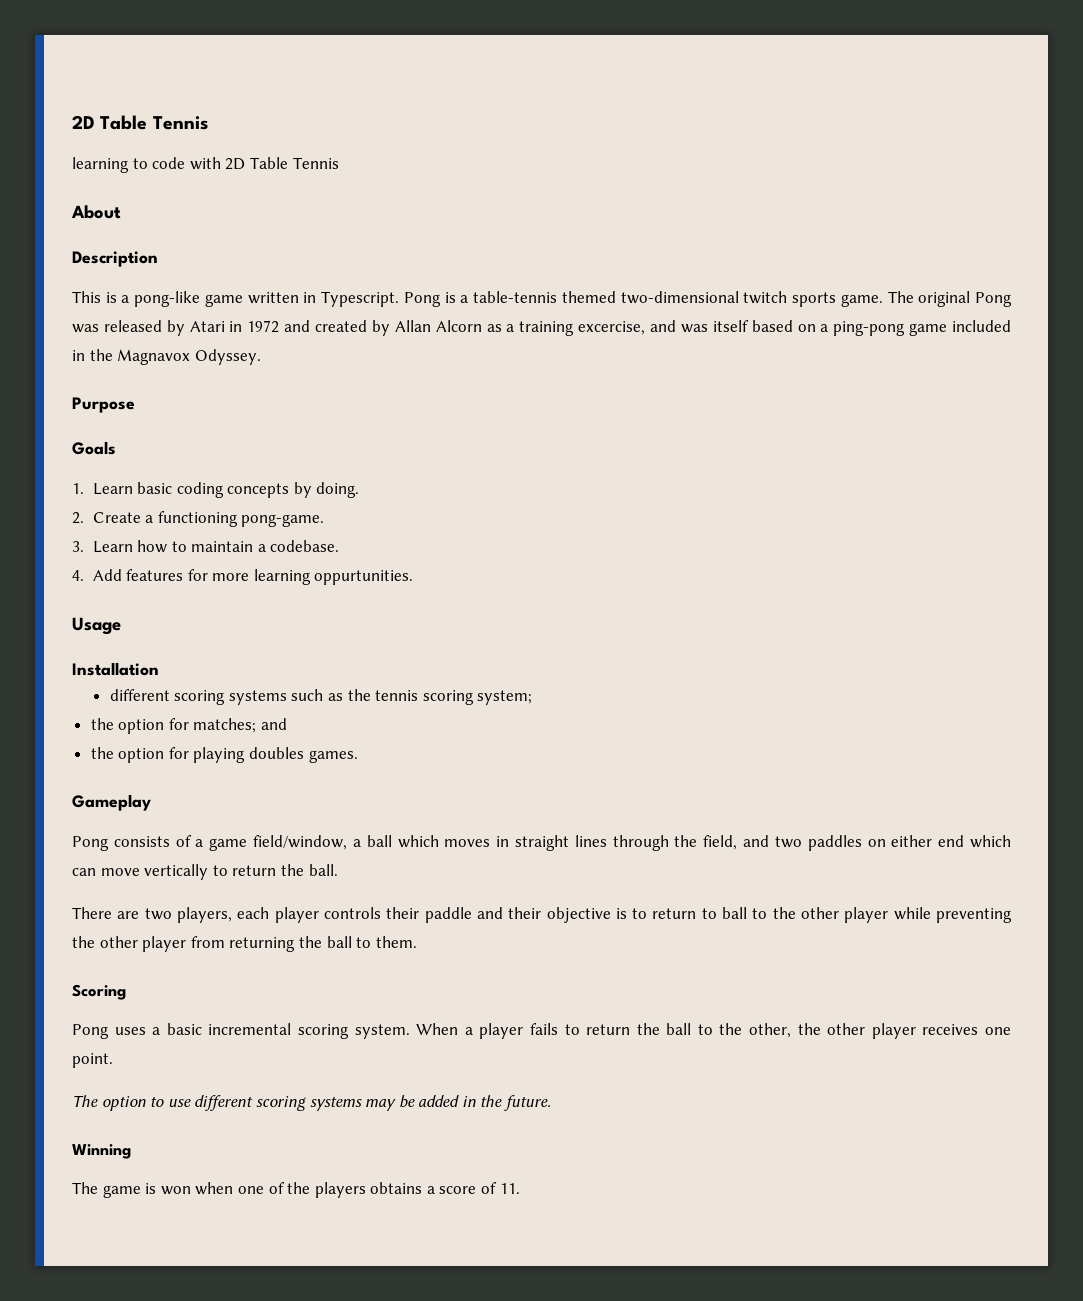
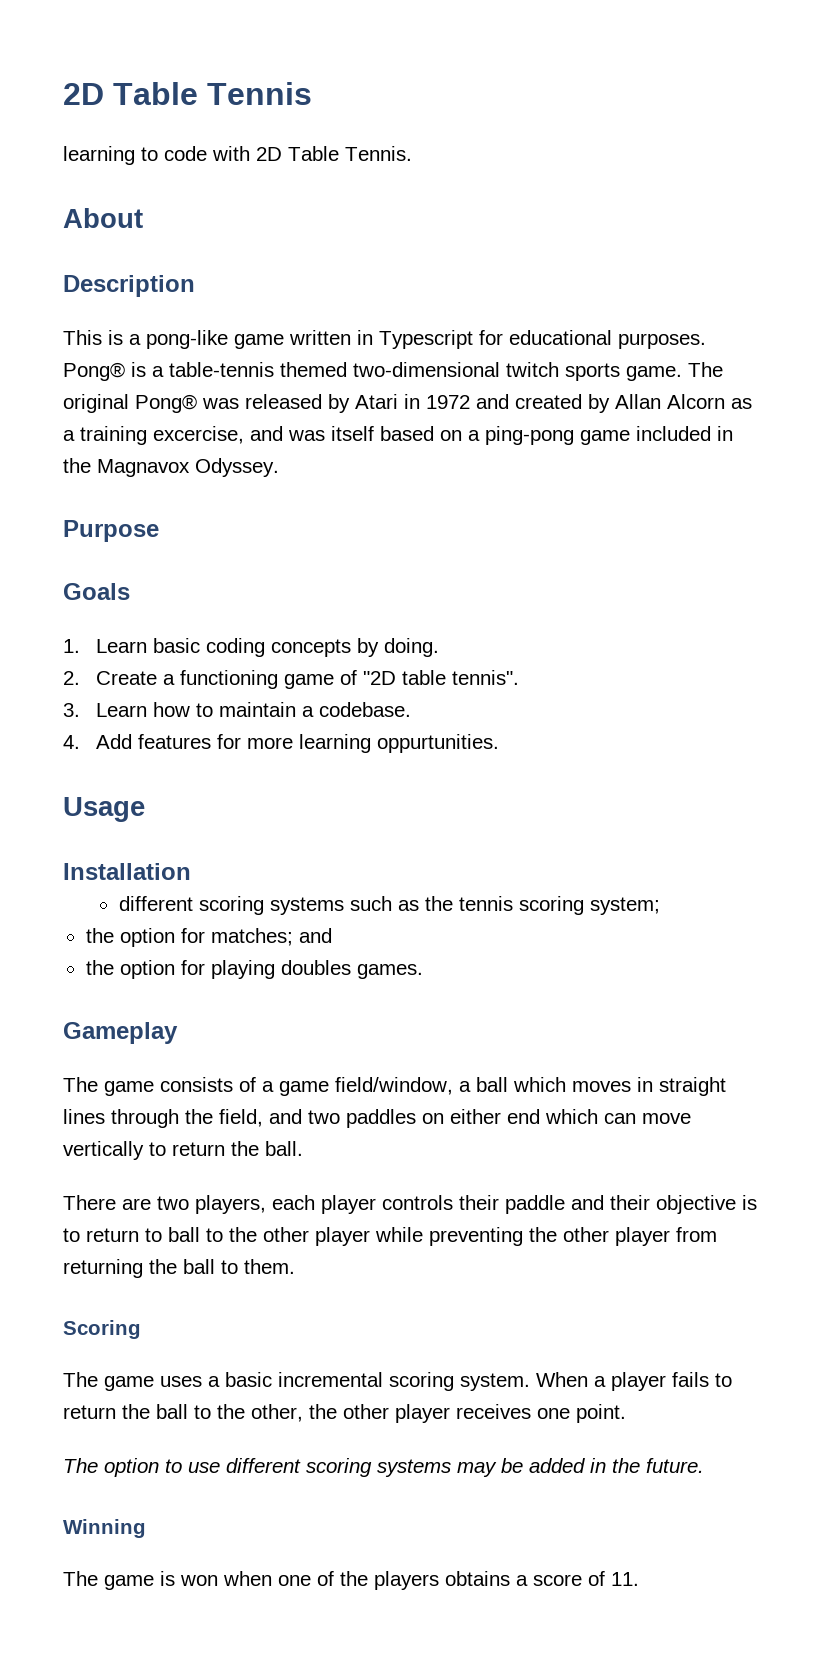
[292,157,339,169] Tennis -> [345,146,412,161] Tennis.
[321,291,441,307] Typescript. Pong -> [379,330,706,349] [63,362,125,381] Typescript for educational purposes. Pong®
[974,292,1012,307] Pong -> [135,394,197,413] Pong®
[241,514,325,527] pong-game. -> [284,670,520,689] game of "2D table tennis".
[72,836,109,851] Pong -> [63,1077,154,1096] The game
[72,1024,109,1039] Pong -> [63,1372,154,1391] The game

